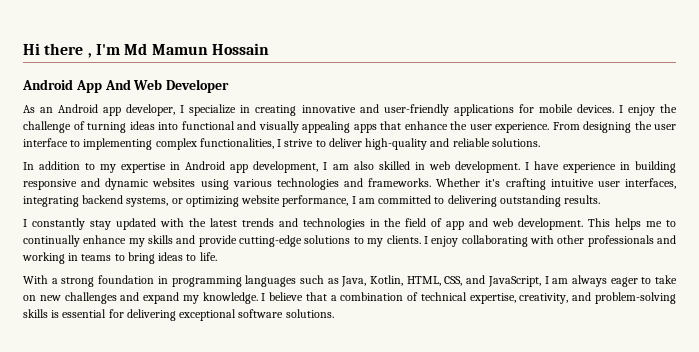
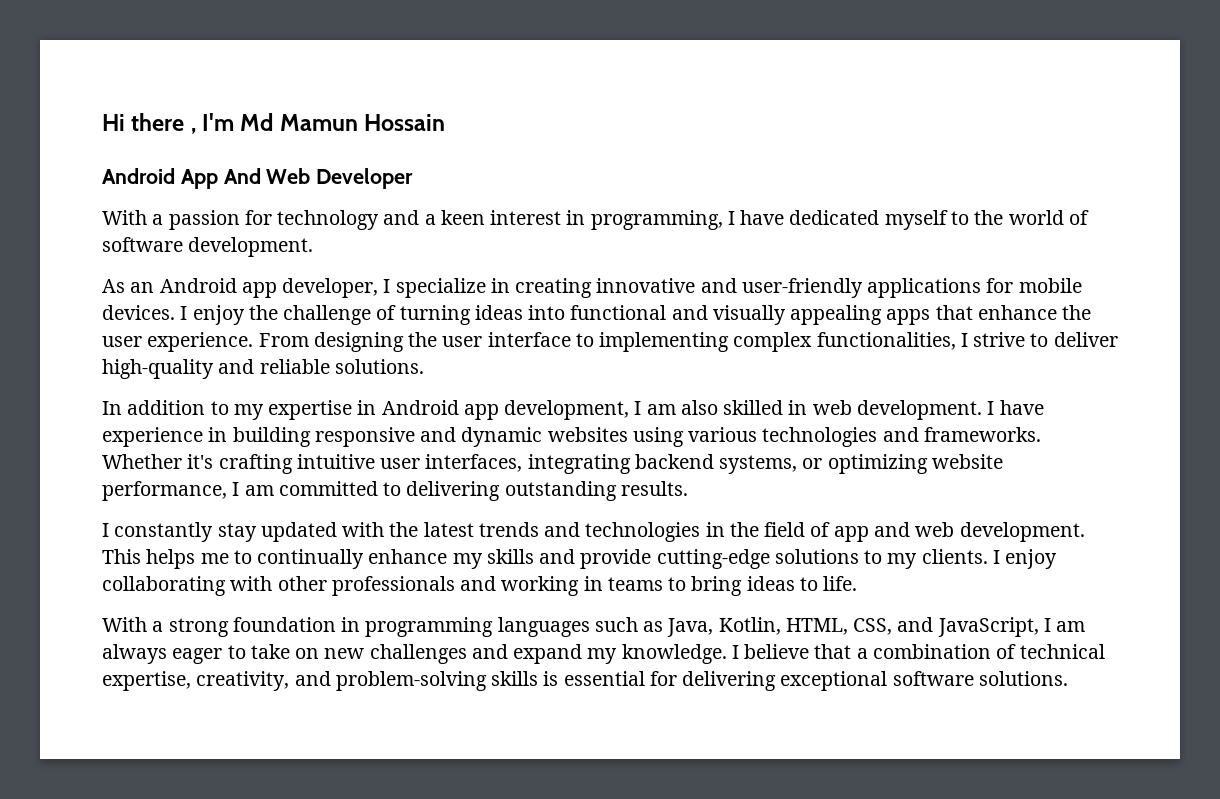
(230, 86) none -> [102,210,1089,230] [102,237,314,257] // With a passion for technology and a keen interest in programming, I have dedicated myself to the world of software development.

